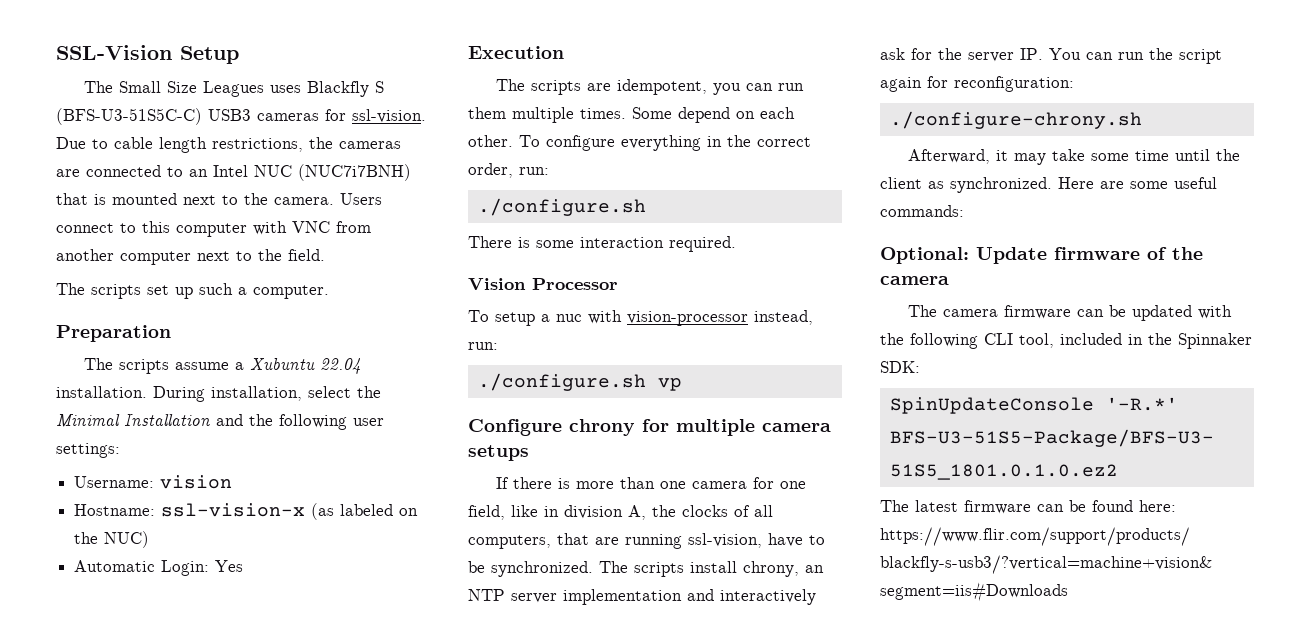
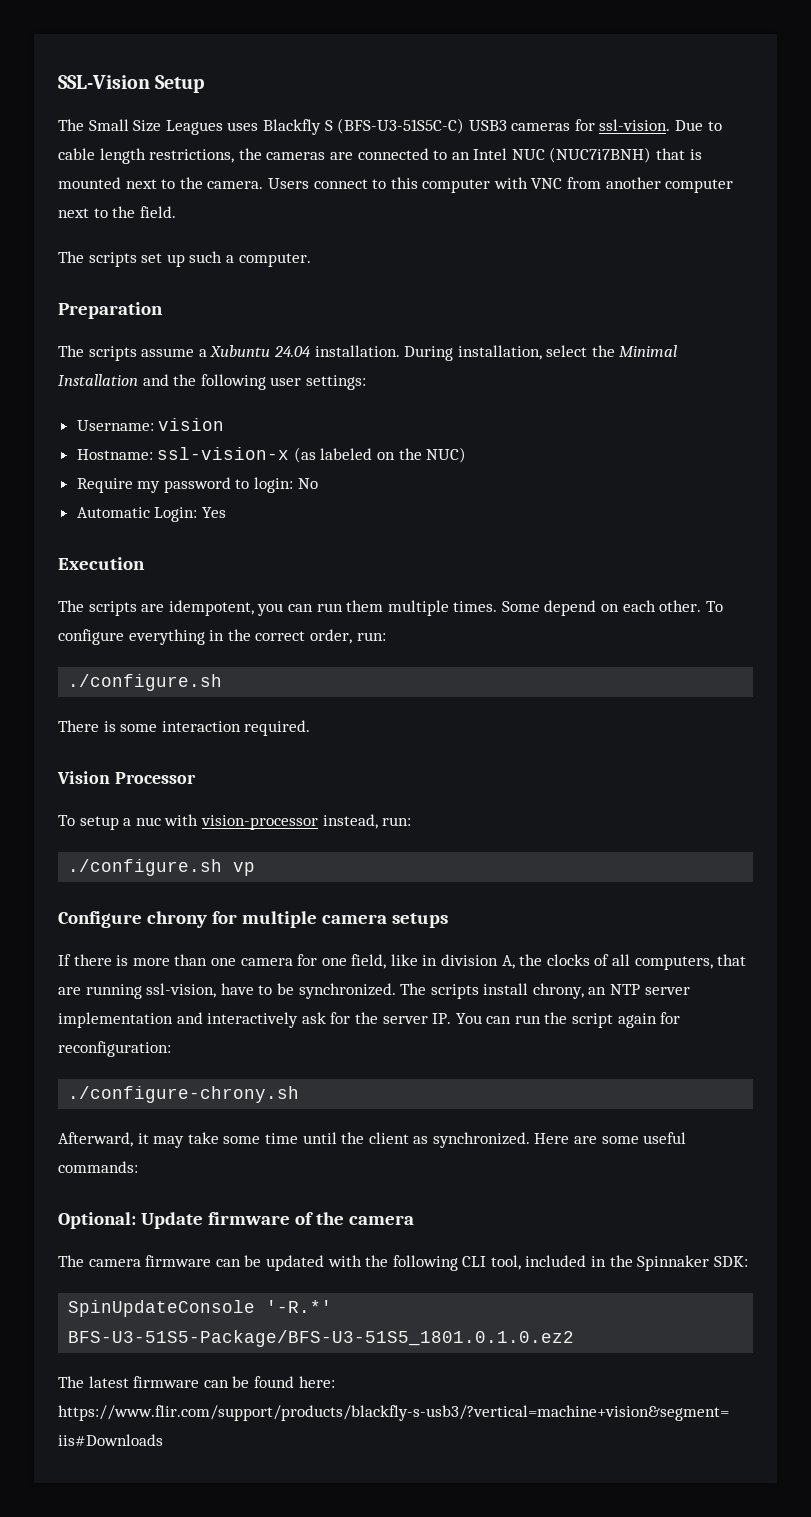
[319,358,361,374] 22.04 -> [273,346,311,357] 24.04
(150, 539) none -> [76,477,318,493] // Require my password to login: No

